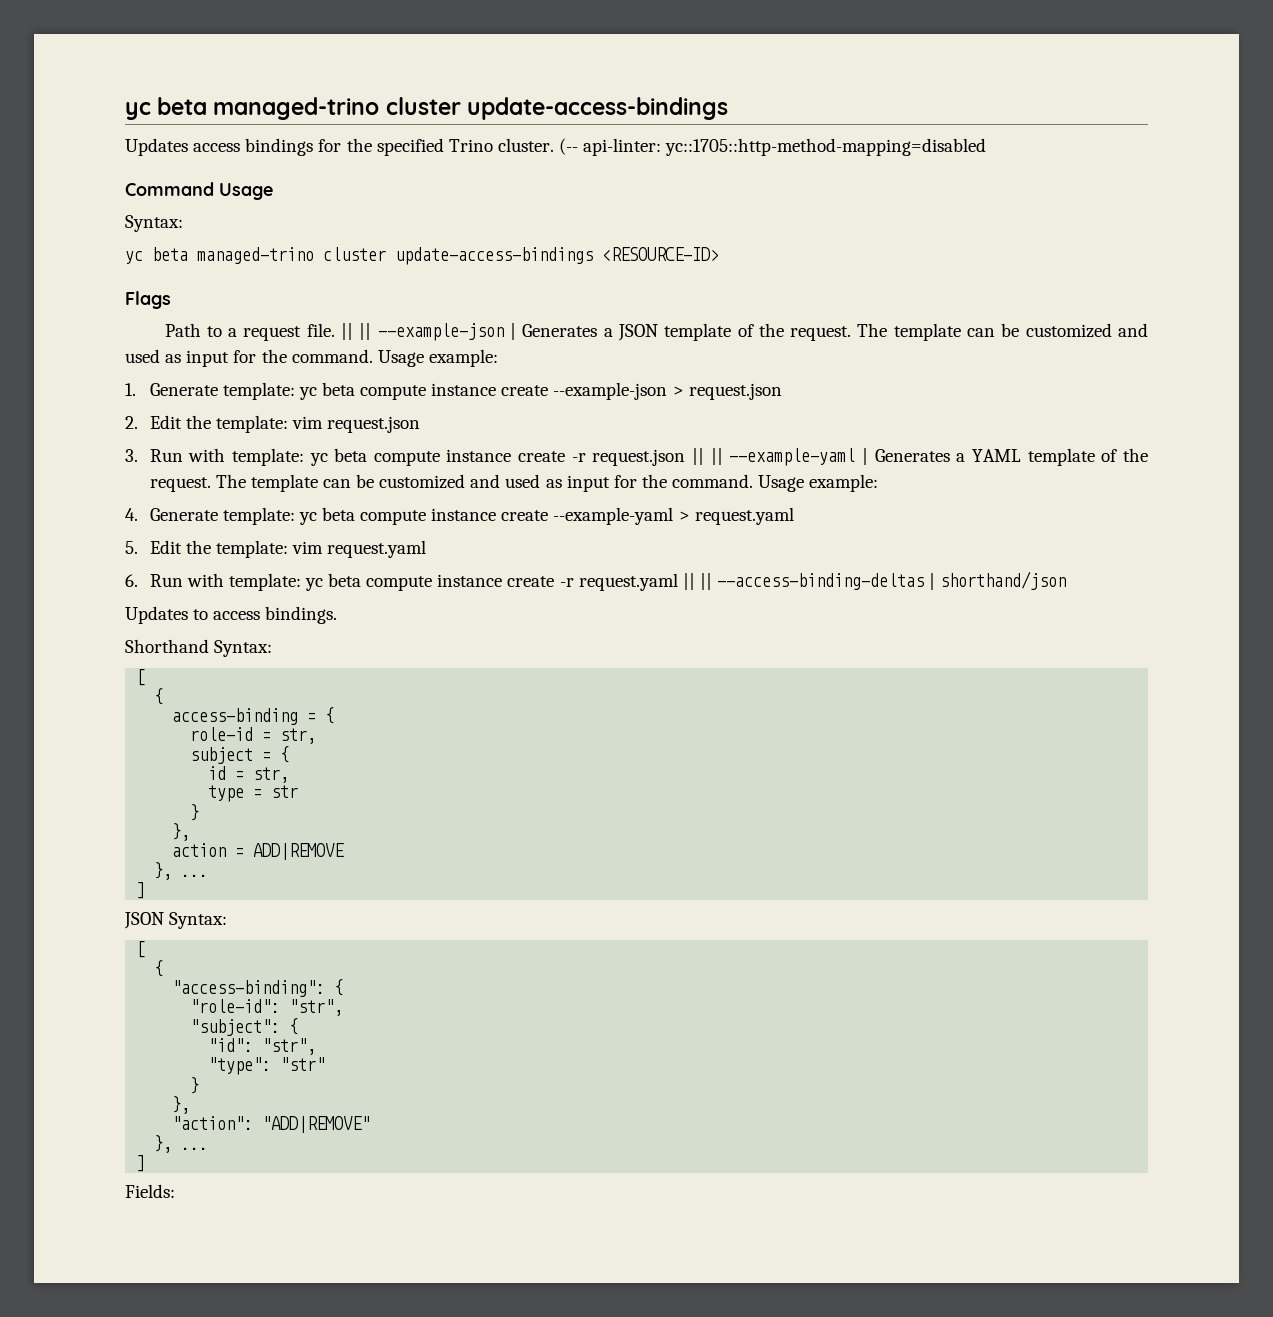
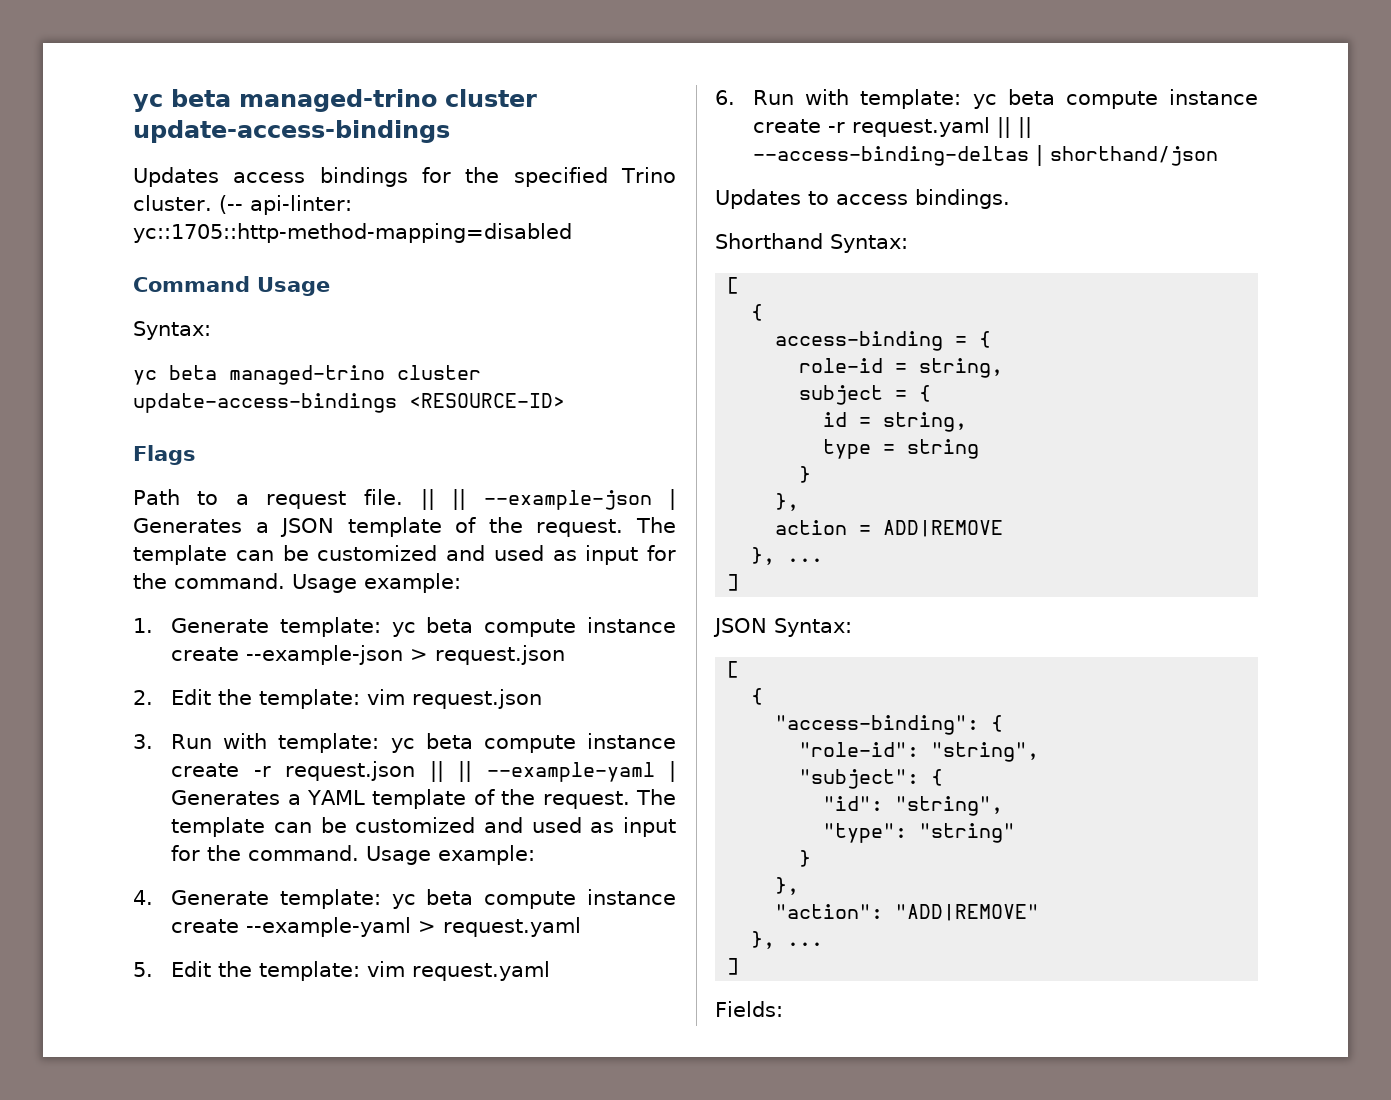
[280,728,317,744] str, -> [919,358,1004,378] string,
[253,767,290,783] str, -> [883,412,968,432] string,
[271,785,299,798] str -> [907,439,980,459] string
[289,999,344,1016] "str", -> [931,742,1040,762] "string",
[262,1038,317,1055] "str", -> [895,796,1004,816] "string",
[280,1057,326,1071] "str" -> [919,823,1016,843] "string"

